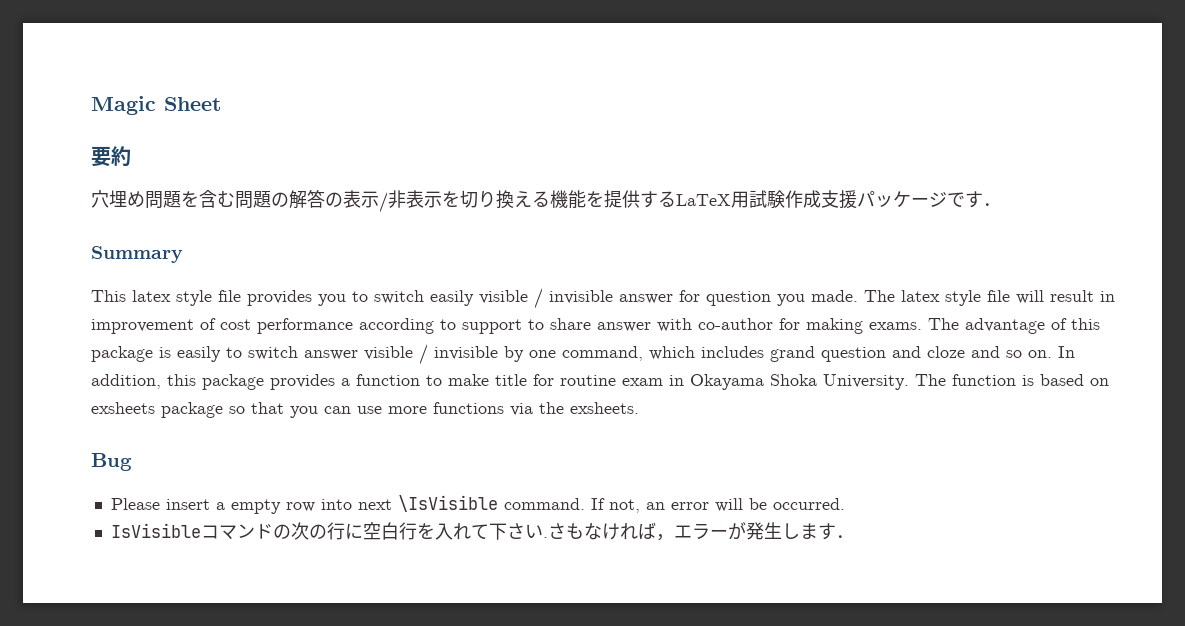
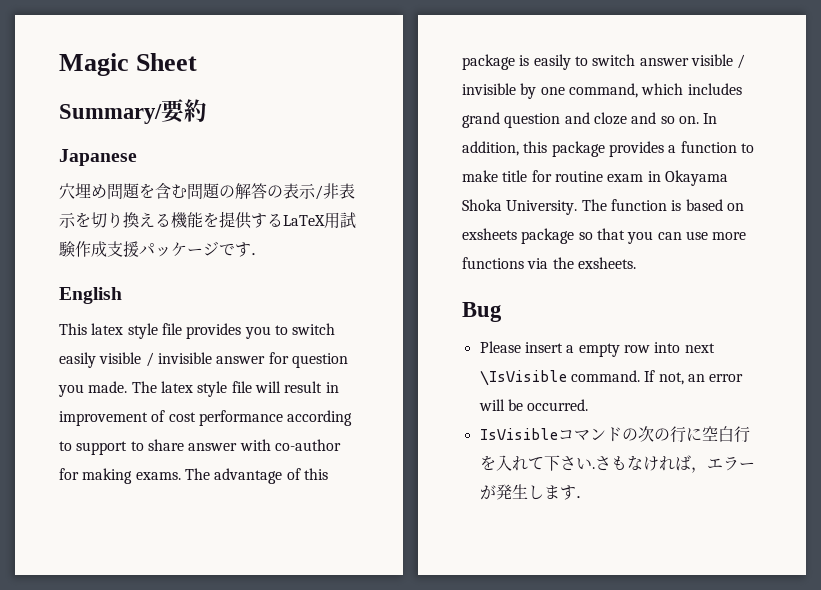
(221, 104) none -> [59,104,162,124] Summary/
(131, 156) none -> [59,149,137,166] // Japanese
[91,246,183,263] Summary -> [59,287,122,304] English

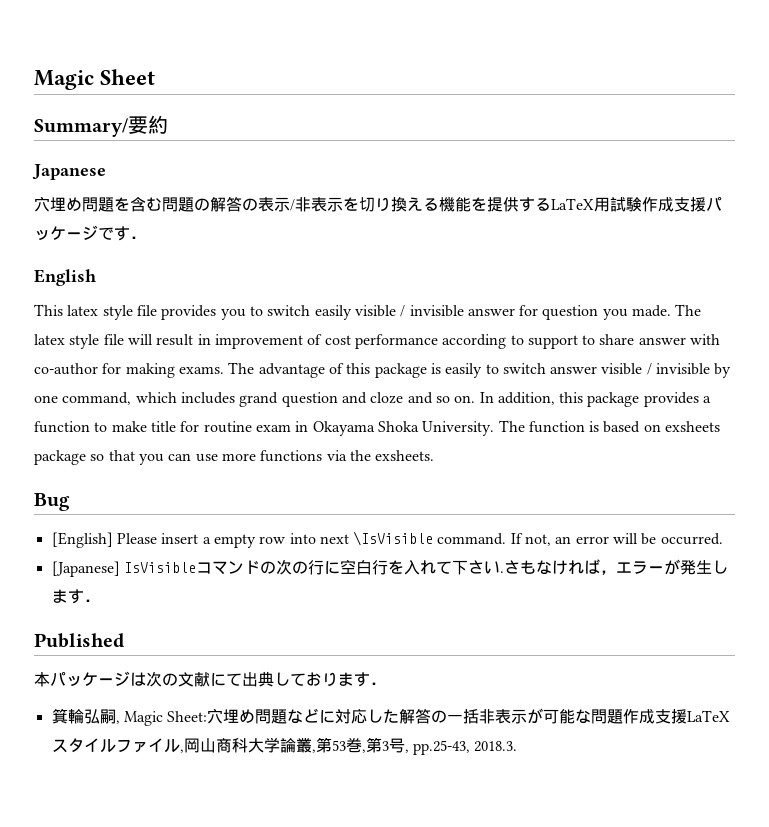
(502, 312) none -> [51,532,113,548] [English]
(589, 405) none -> [51,561,120,577] [Japanese]
(592, 497) none -> [34,633,124,648] [34,671,386,687] [51,708,731,726] [51,737,518,755] // Published // 本パッケージは次の文献にて出典しております． // 箕輪弘嗣, Magic Sheet:穴埋め問題などに対応した解答の一括非表示が可能な問題作成支援LaTeXスタイルファイル,岡山商科大学論叢,第53巻,第3号, pp.25-43, 2018.3.

